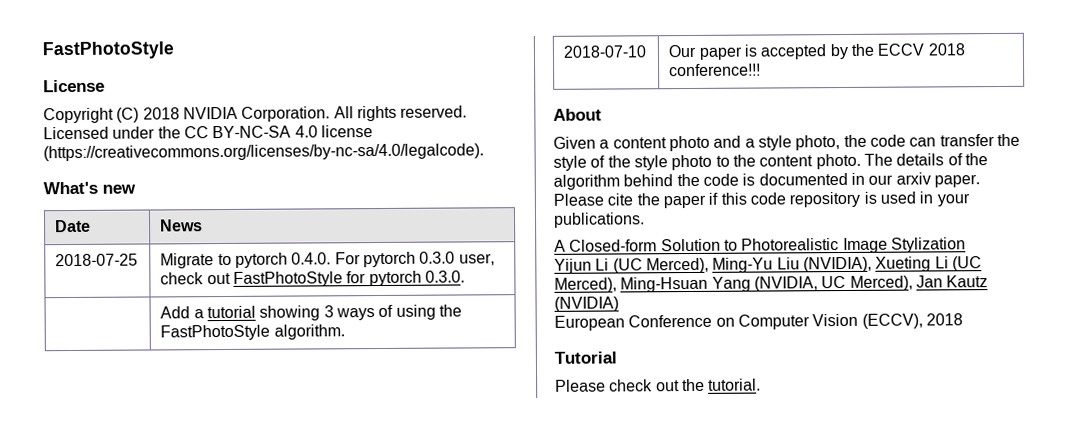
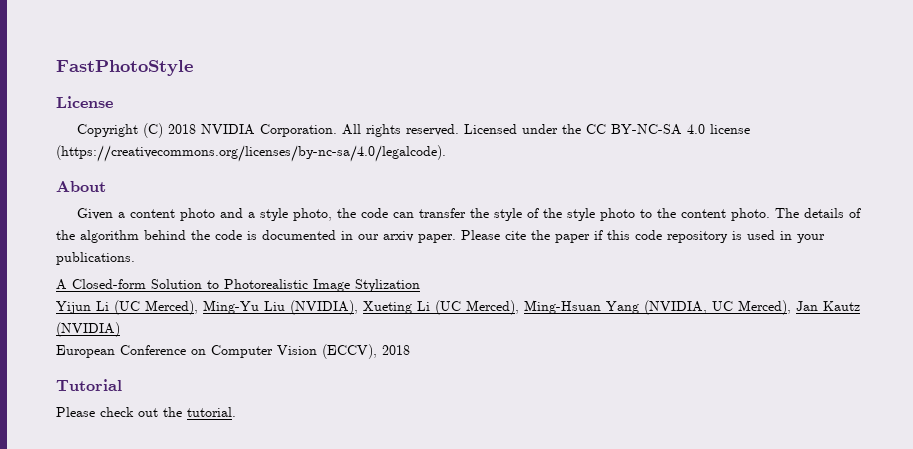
[43,181,136,195] [55,219,92,233] [160,219,204,232] [55,253,139,267] [160,251,495,269] [160,270,465,287] [160,304,462,321] [160,324,345,341] [563,45,647,58] [668,43,965,60] [669,63,762,77] // What's new // Date | News // 2018-07-25 | Migrate to pytorch 0.4.0. For pytorch 0.3.0 user, check out FastPhotoStyle for pytorch 0.3.0. // | Add a tutorial showing 3 ways of using the FastPhotoStyle algorithm. // 2018-07-10 | Our paper is accepted by the ECCV 2018 conference!!! -> (446, 153) none

